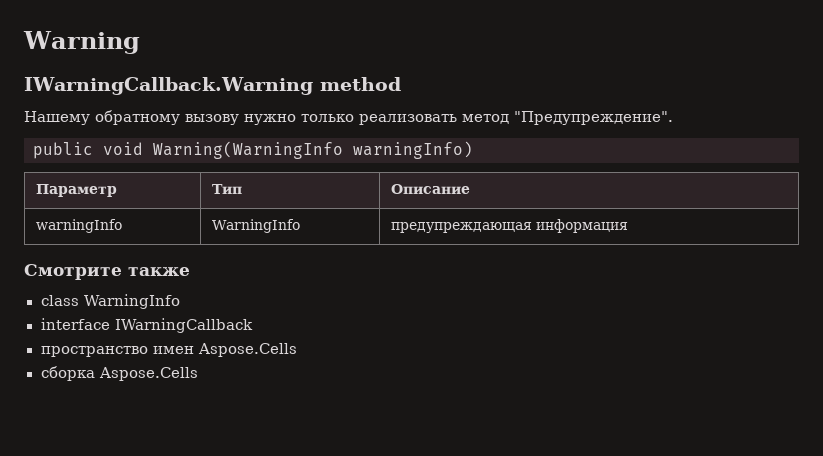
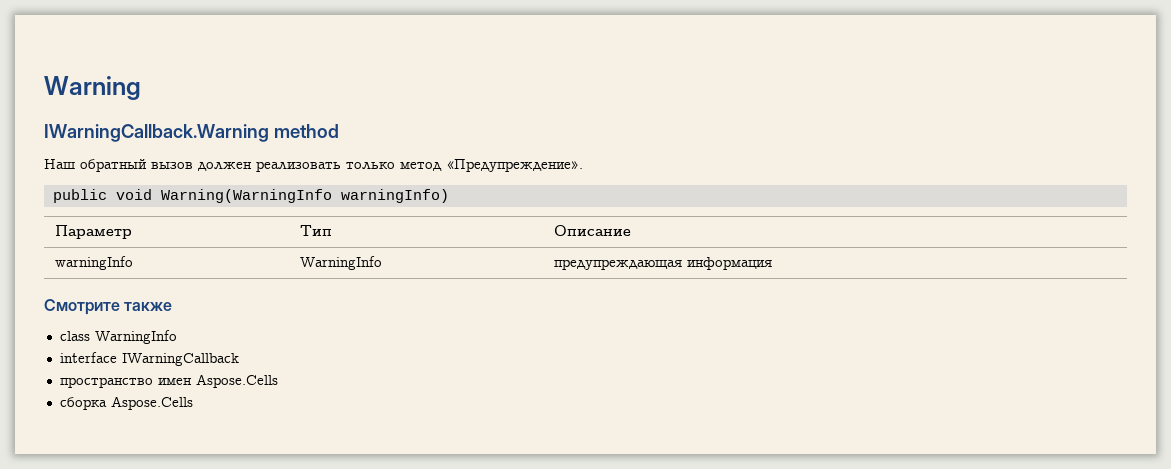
[24,110,673,125] Нашему обратному вызову нужно только реализовать метод "Предупреждение". -> [44,159,583,172] Наш обратный вызов должен реализовать только метод «Предупреждение».

